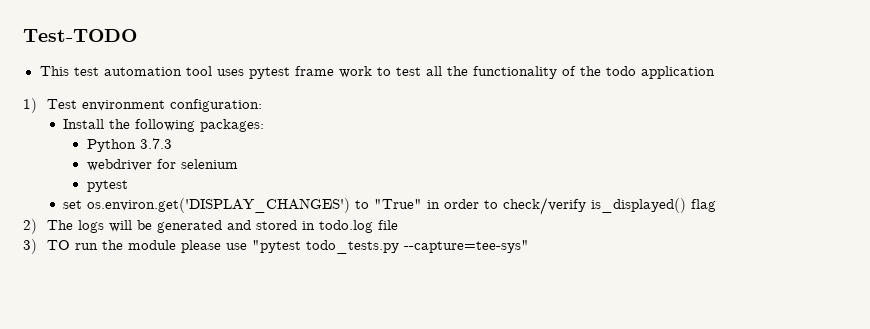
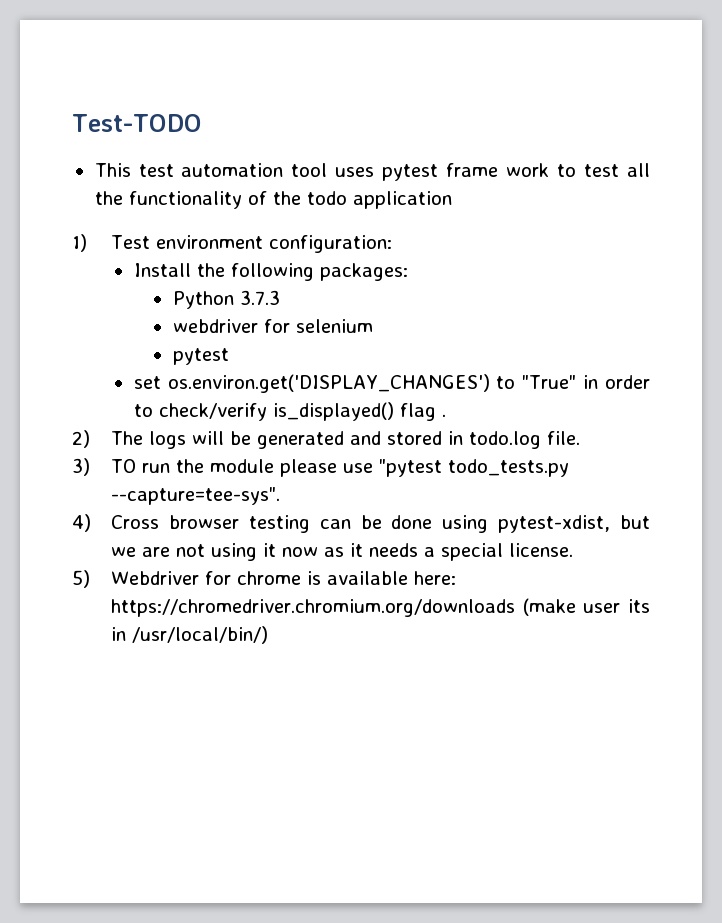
(717, 205) none -> [441,414,446,417] .
[377,220,398,230] file -> [547,431,581,445] file.
[403,240,529,253] --capture=tee-sys" -> [111,487,281,505] [72,514,650,533] [111,543,574,561] [72,570,457,588] [111,598,650,617] [111,626,269,644] --capture=tee-sys". // 4) Cross browser testing can be done using pytest-xdist, but we are not using it now as it needs a special license. // 5) Webdriver for chrome is available here: https://chromedriver.chromium.org/downloads (make user its in /usr/local/bin/)

